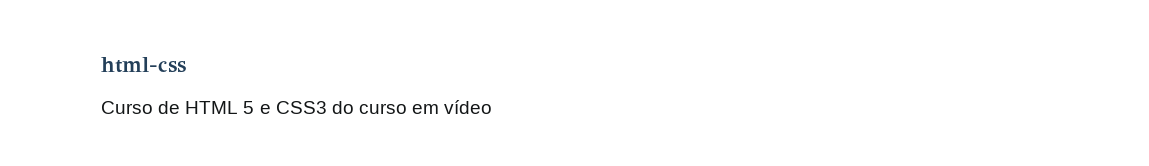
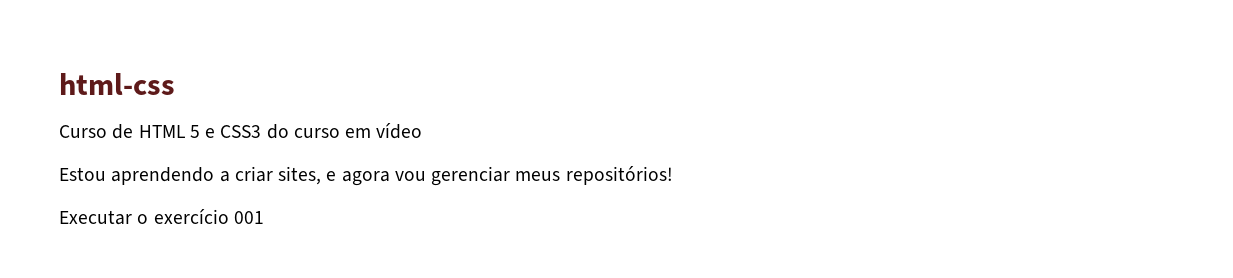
(493, 107) none -> [59,166,673,186] [59,209,264,225] // Estou aprendendo a criar sites, e agora vou gerenciar meus repositórios! // Executar o exercício 001

